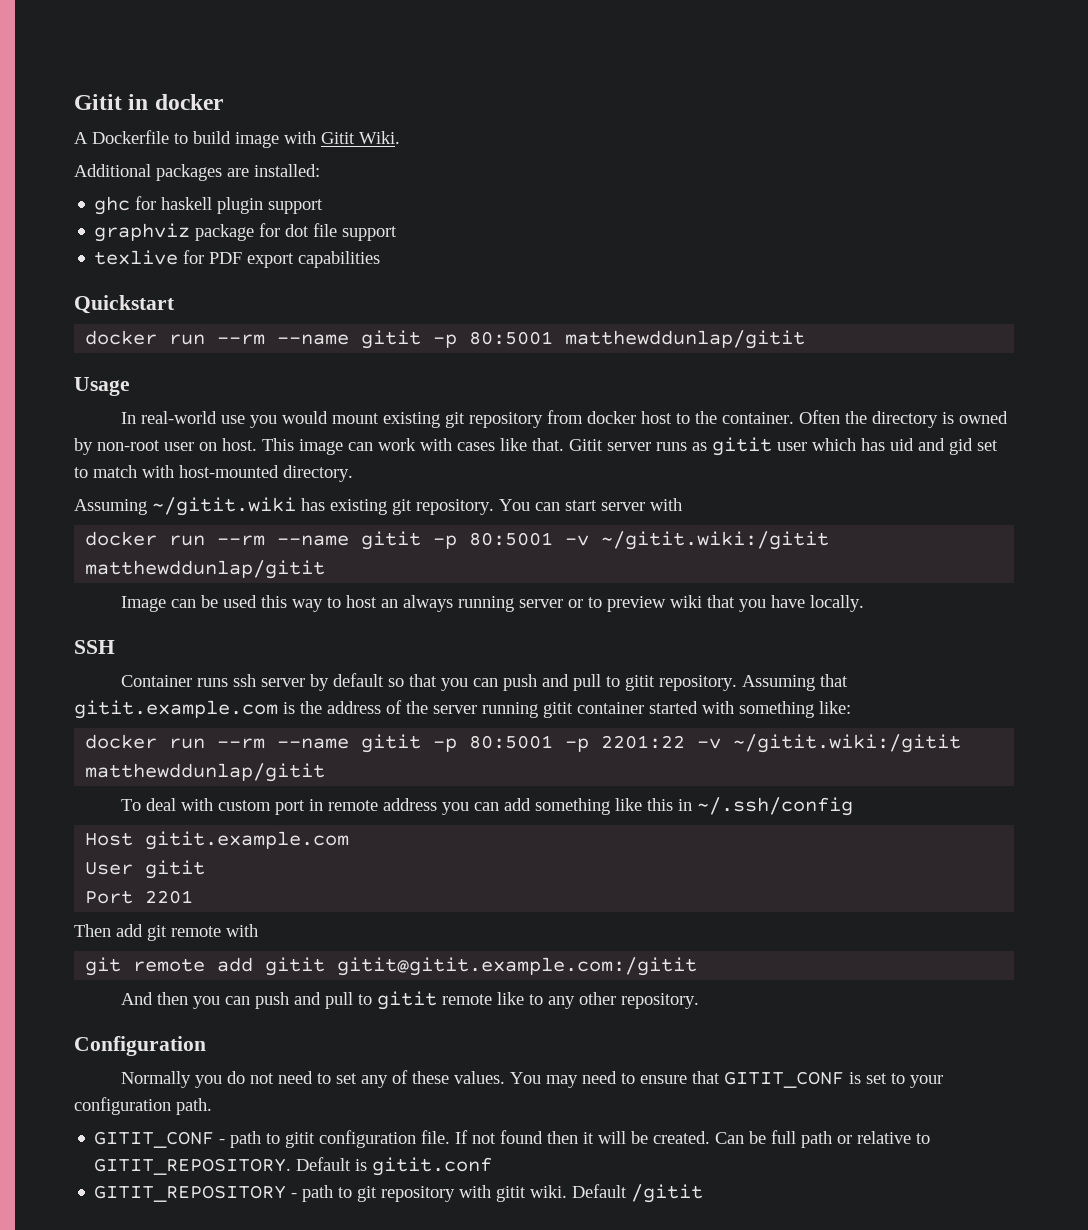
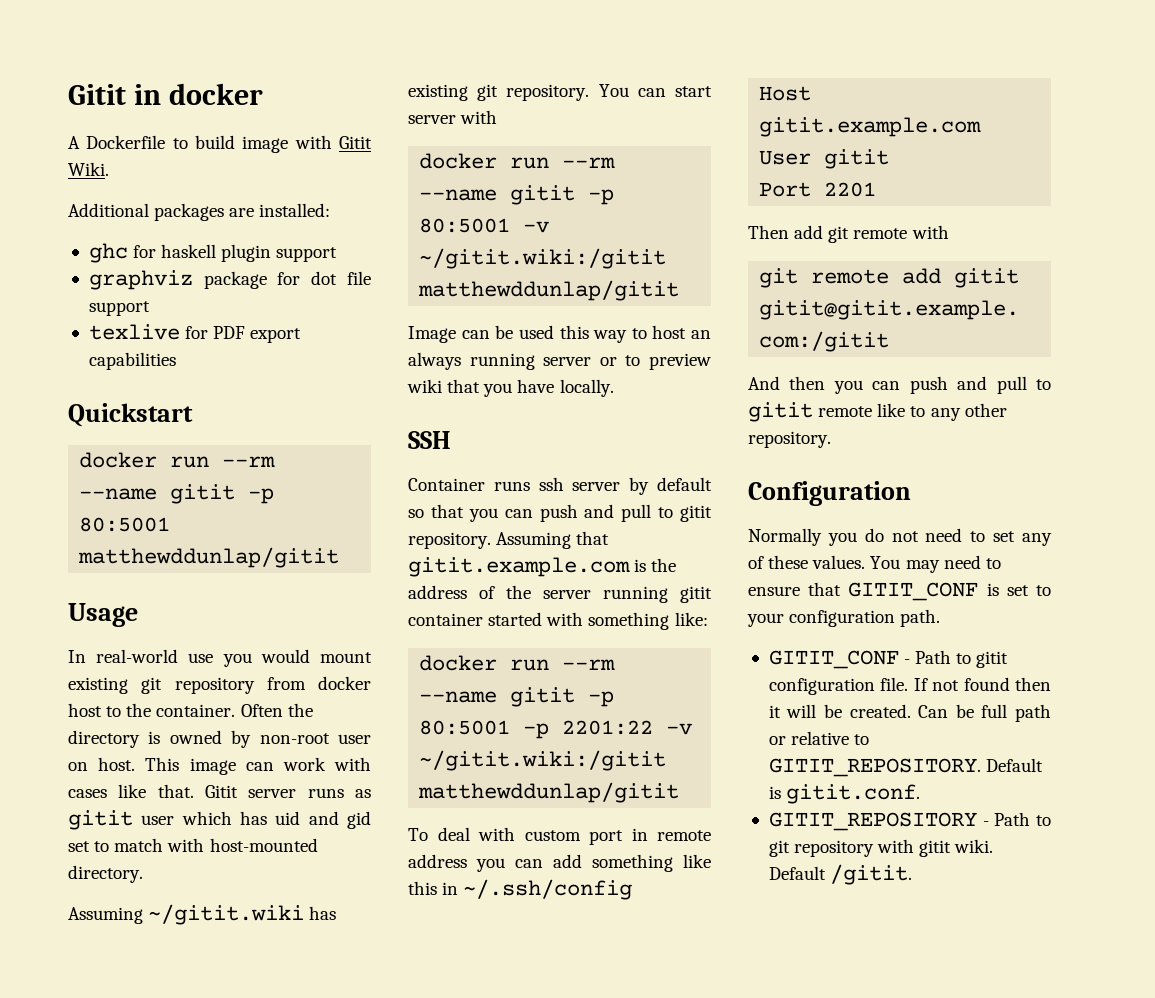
[230,1131,262,1148] path -> [915,650,952,664] Path
[372,1157,493,1176] gitit.conf -> [786,784,921,804] gitit.conf.
[302,1185,334,1202] path -> [994,812,1031,826] Path
[631,1184,704,1203] /gitit -> [830,864,913,885] /gitit.

